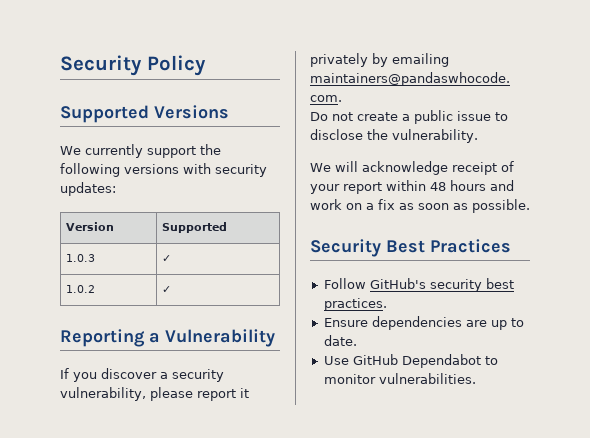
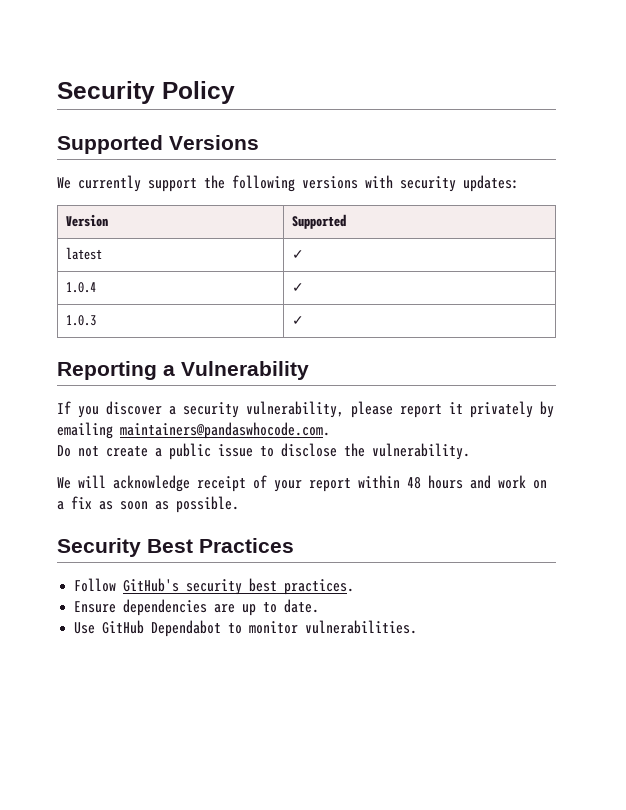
[66,254,96,262] [162,255,172,262] [66,285,96,293] 1.0.3 | ✓ // 1.0.2 -> [65,247,102,260] [291,250,304,259] [65,282,96,293] [291,283,304,292] [65,315,96,326] latest | ✓ // 1.0.4 | ✓ // 1.0.3

